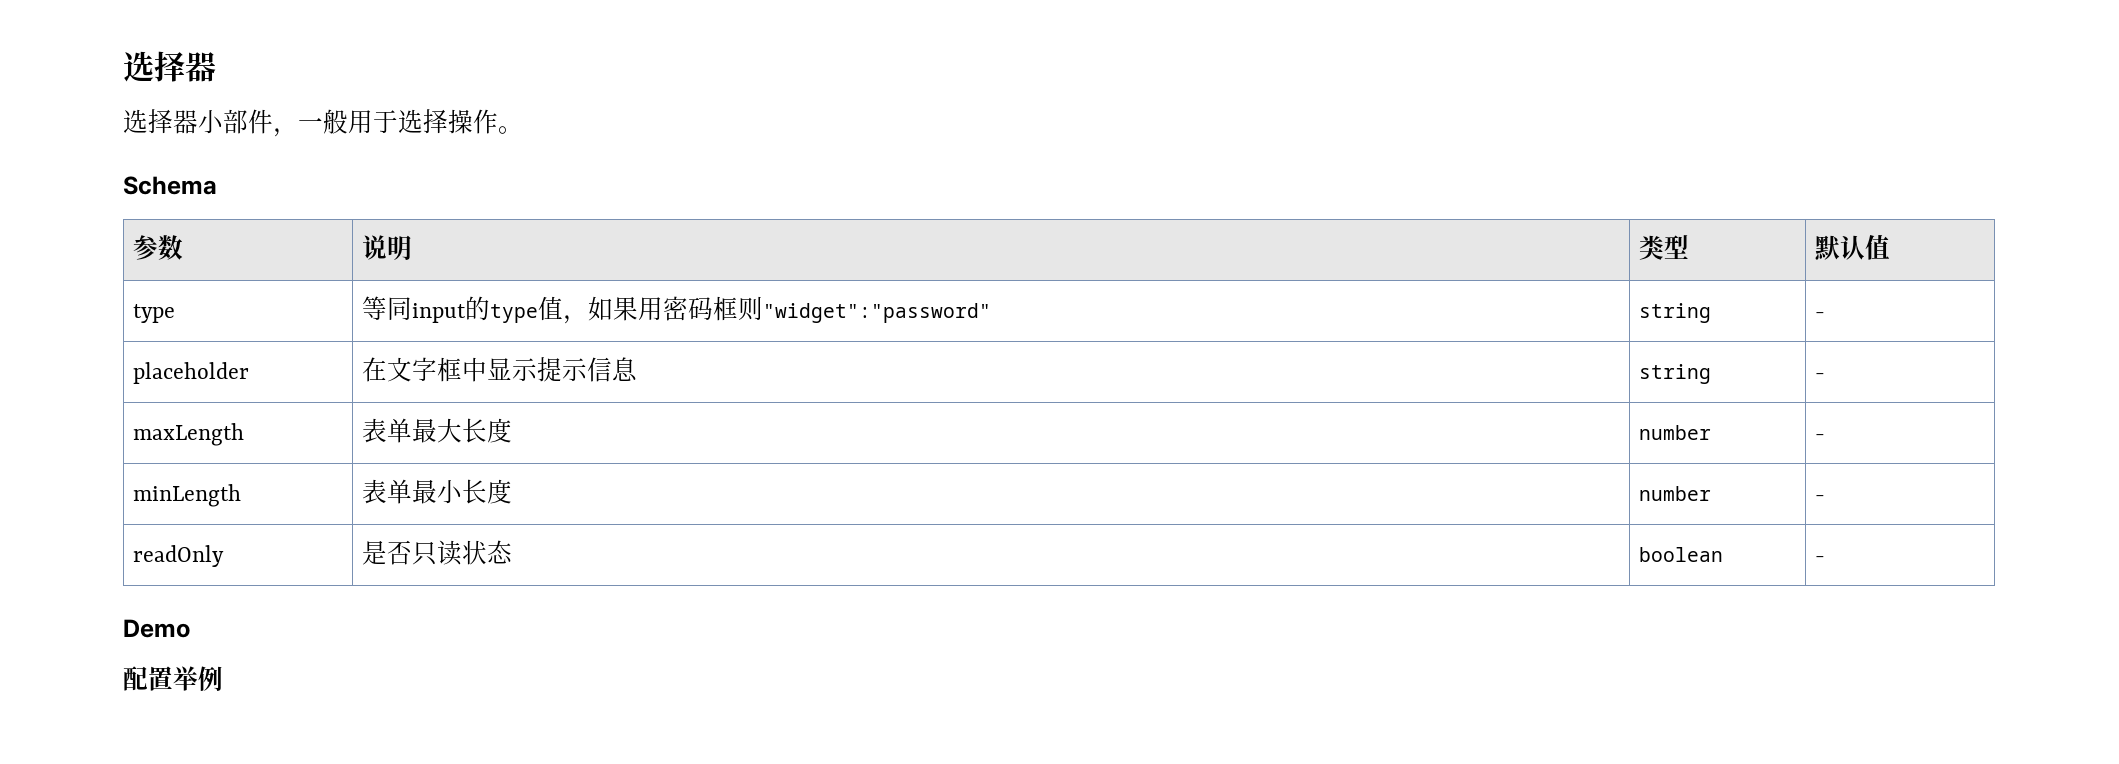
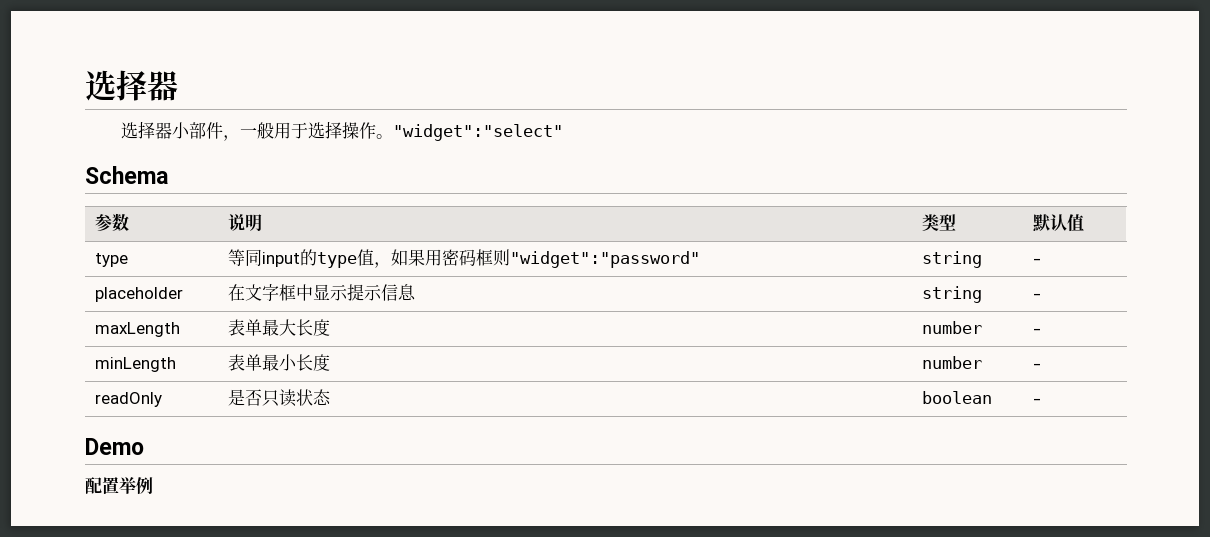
(523, 130) none -> [393,124,564,141] "widget":"select"

